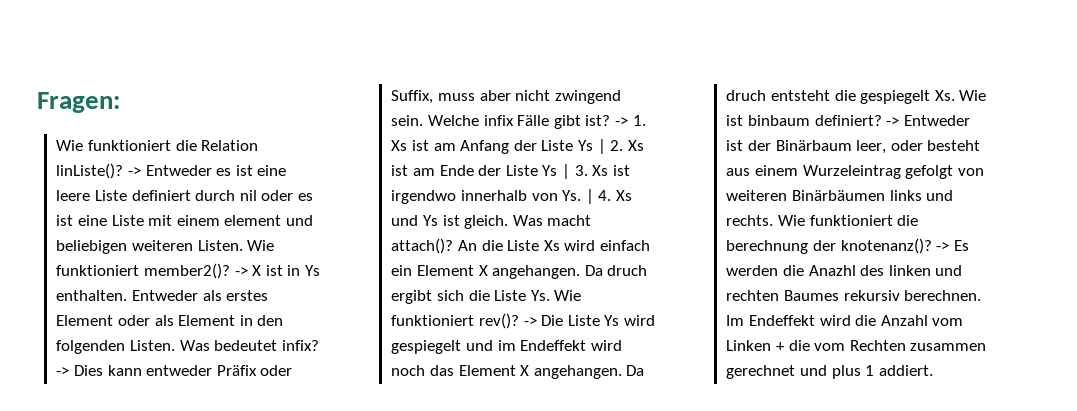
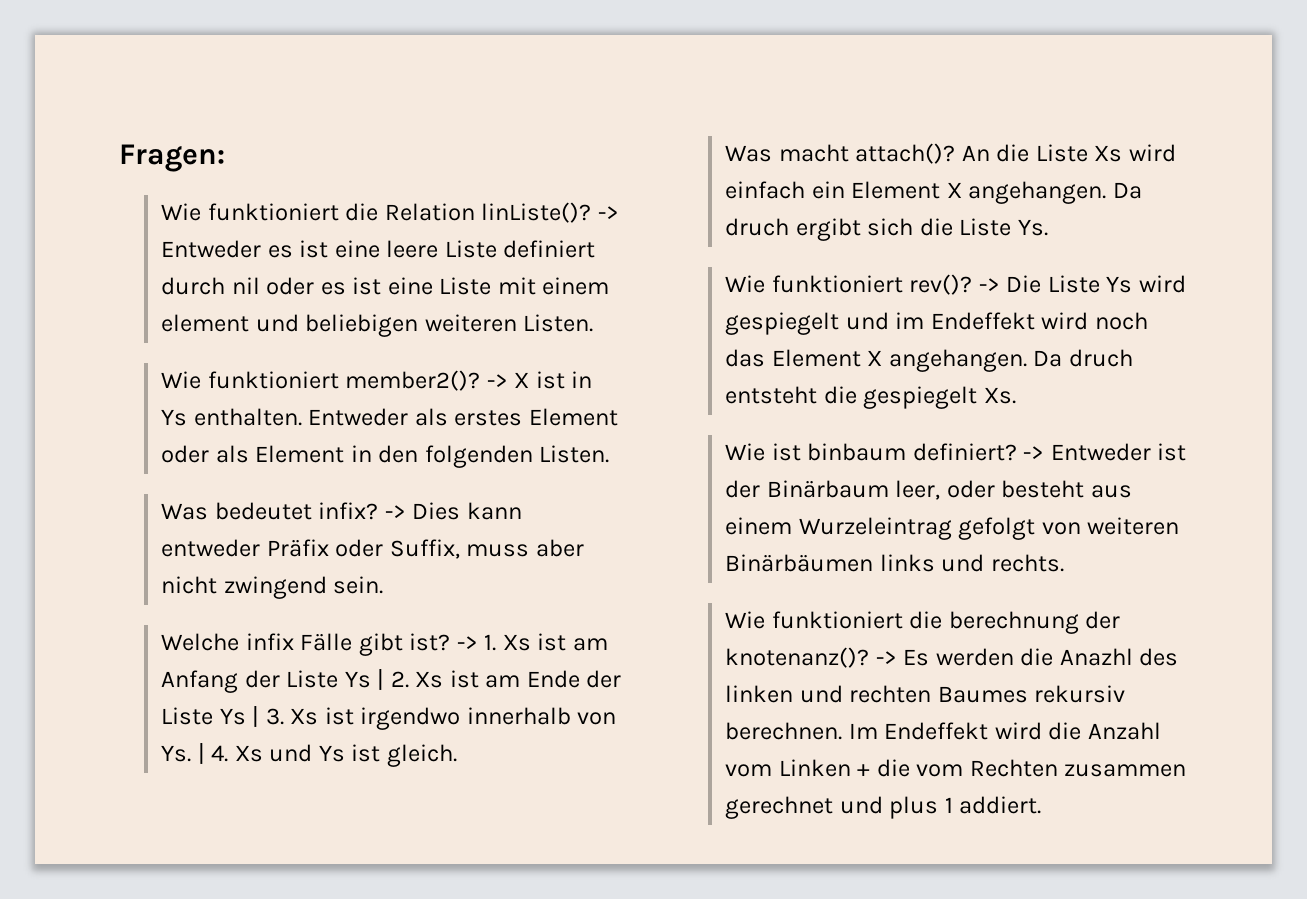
(243, 245) none -> (594, 323) //
(175, 345) none -> (610, 454) //
(424, 120) none -> (384, 585) //
(509, 222) none -> (457, 755) //
(550, 295) none -> (1048, 227) //
(955, 95) none -> (1016, 395) //
(774, 220) none -> (1064, 563) //

